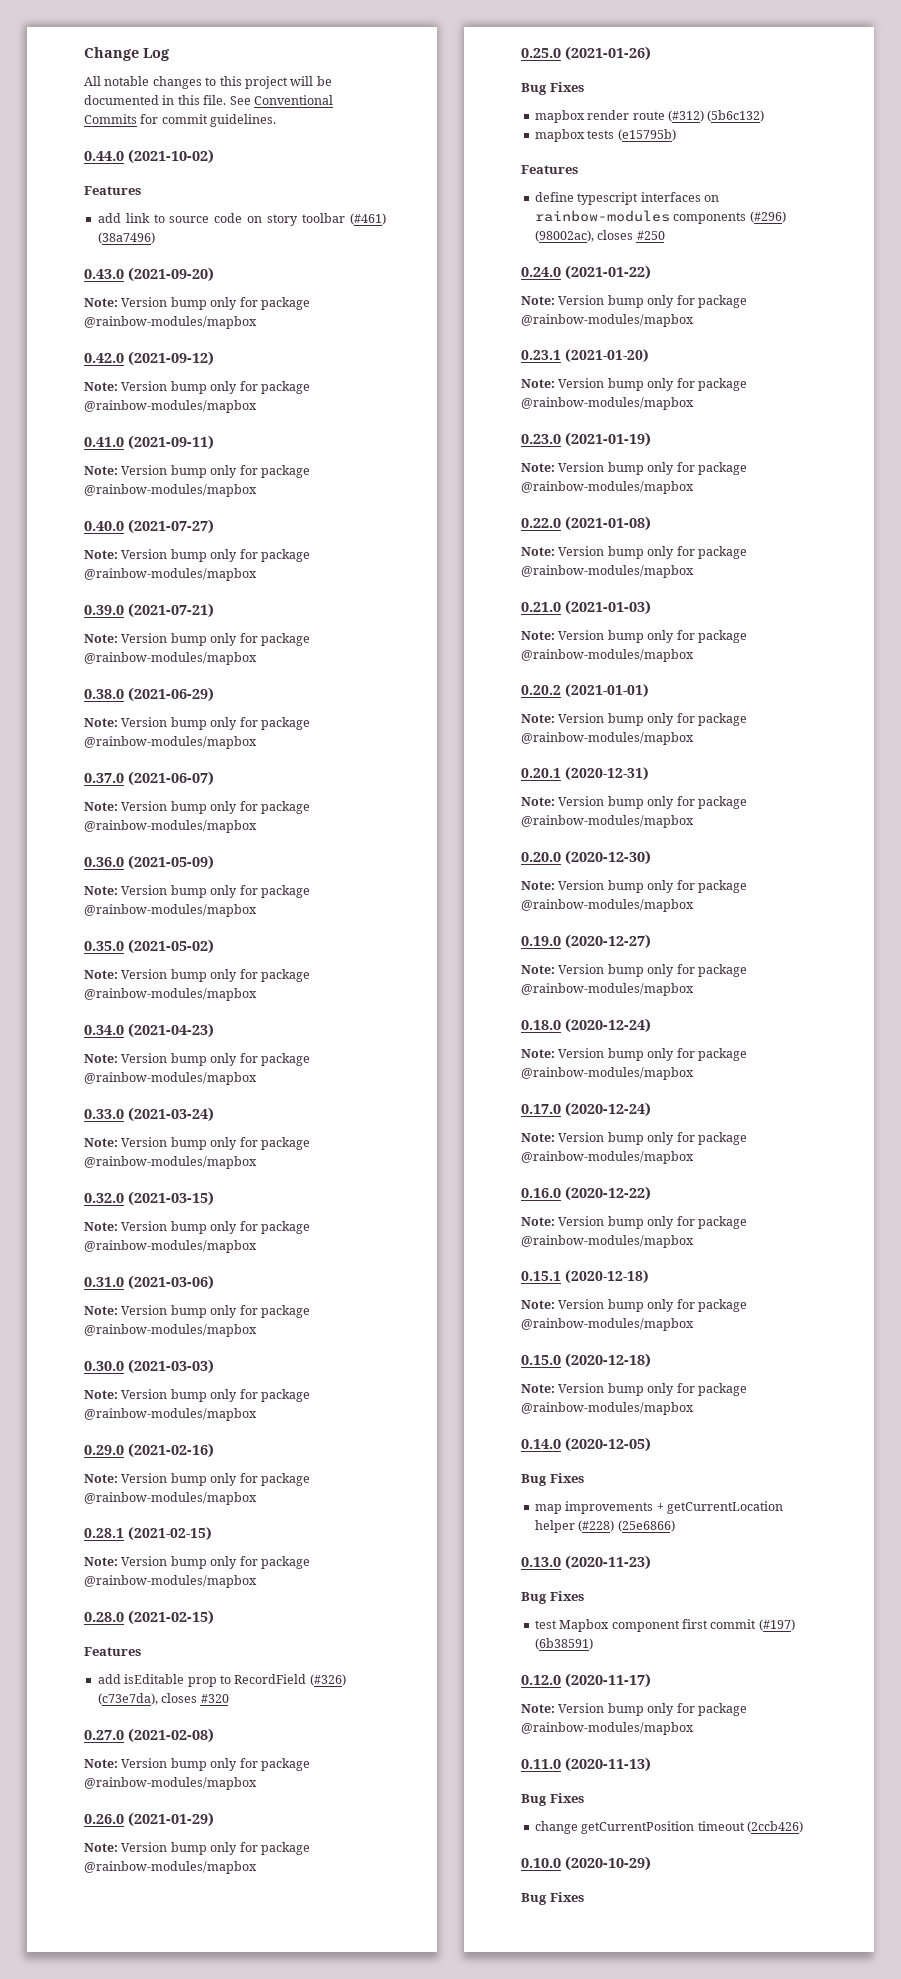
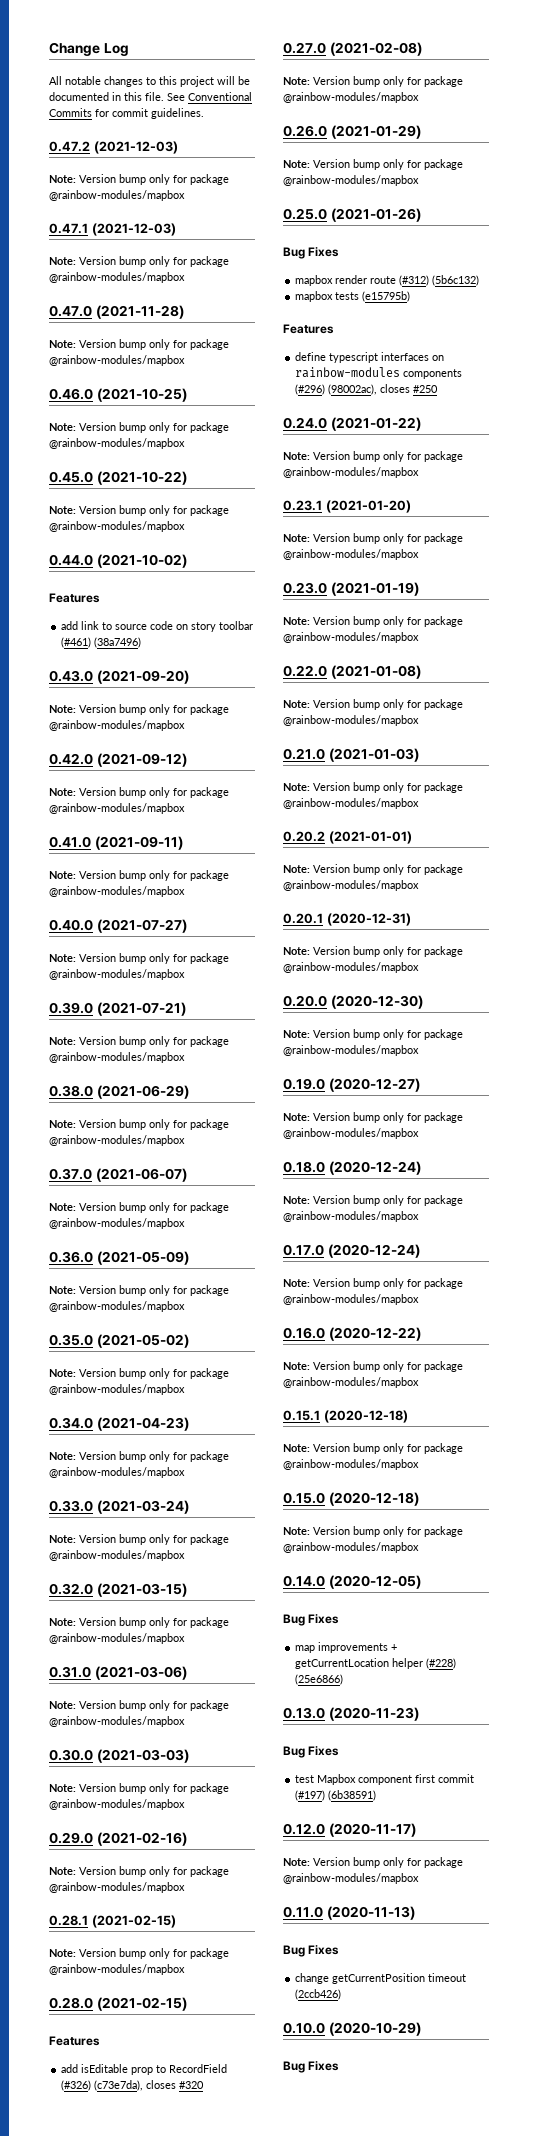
(277, 120) none -> [49,141,178,154] [49,174,229,185] [49,190,185,201] [49,223,176,236] [49,256,229,267] [49,272,185,283] [49,305,184,319] [49,339,229,350] [49,355,185,366] [49,388,187,402] [49,422,229,433] [49,438,185,449] [49,471,187,485] [49,505,229,516] [49,521,185,532] // 0.47.2 (2021-12-03) // Note: Version bump only for package @rainbow-modules/mapbox // 0.47.1 (2021-12-03) // Note: Version bump only for package @rainbow-modules/mapbox // 0.47.0 (2021-11-28) // Note: Version bump only for package @rainbow-modules/mapbox // 0.46.0 (2021-10-25) // Note: Version bump only for package @rainbow-modules/mapbox // 0.45.0 (2021-10-22) // Note: Version bump only for package @rainbow-modules/mapbox

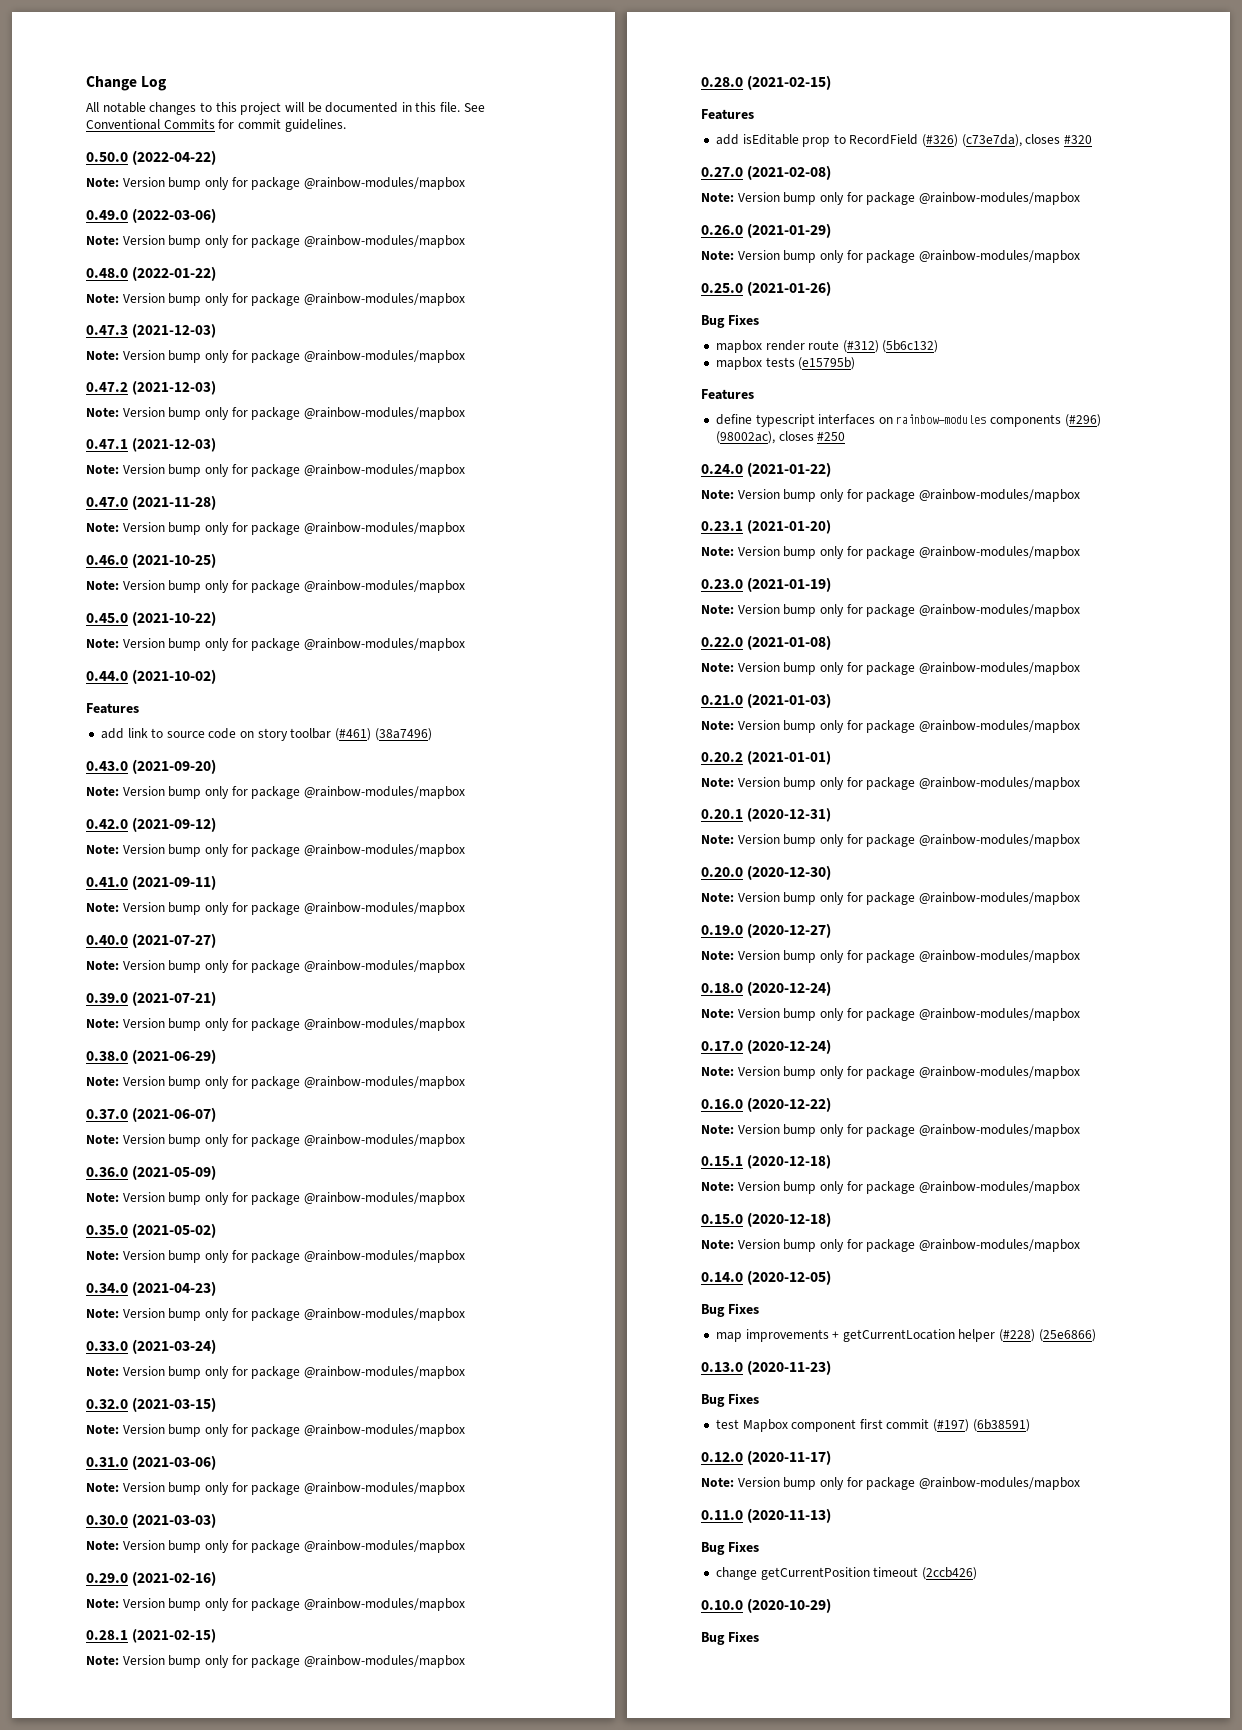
(204, 113) none -> [86,150,217,165] [86,177,465,190] [86,208,217,223] [86,235,465,248] [86,266,217,281] [86,293,465,306] [86,324,217,338] [86,350,465,363] // 0.50.0 (2022-04-22) // Note: Version bump only for package @rainbow-modules/mapbox // 0.49.0 (2022-03-06) // Note: Version bump only for package @rainbow-modules/mapbox // 0.48.0 (2022-01-22) // Note: Version bump only for package @rainbow-modules/mapbox // 0.47.3 (2021-12-03) // Note: Version bump only for package @rainbow-modules/mapbox

